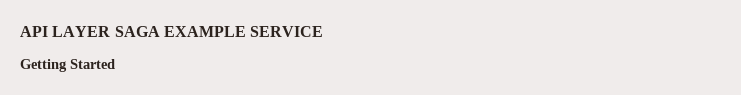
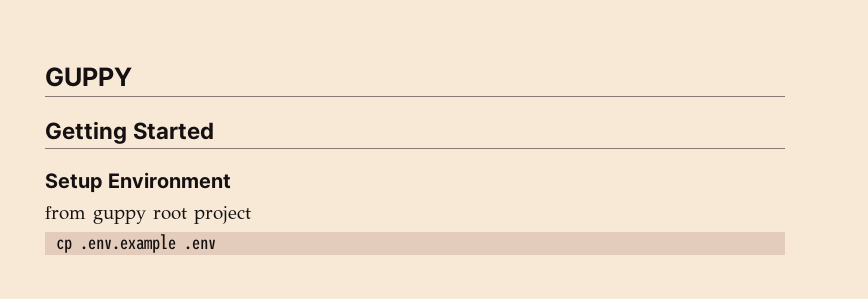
[20,26,324,37] [20,59,115,72] API LAYER SAGA EXAMPLE SERVICE // Getting Started -> [45,67,132,87] [45,121,215,144] [45,172,231,193] [45,206,251,224] [56,234,217,253] GUPPY // Getting Started // Setup Environment // from guppy root project // cp .env.example .env

